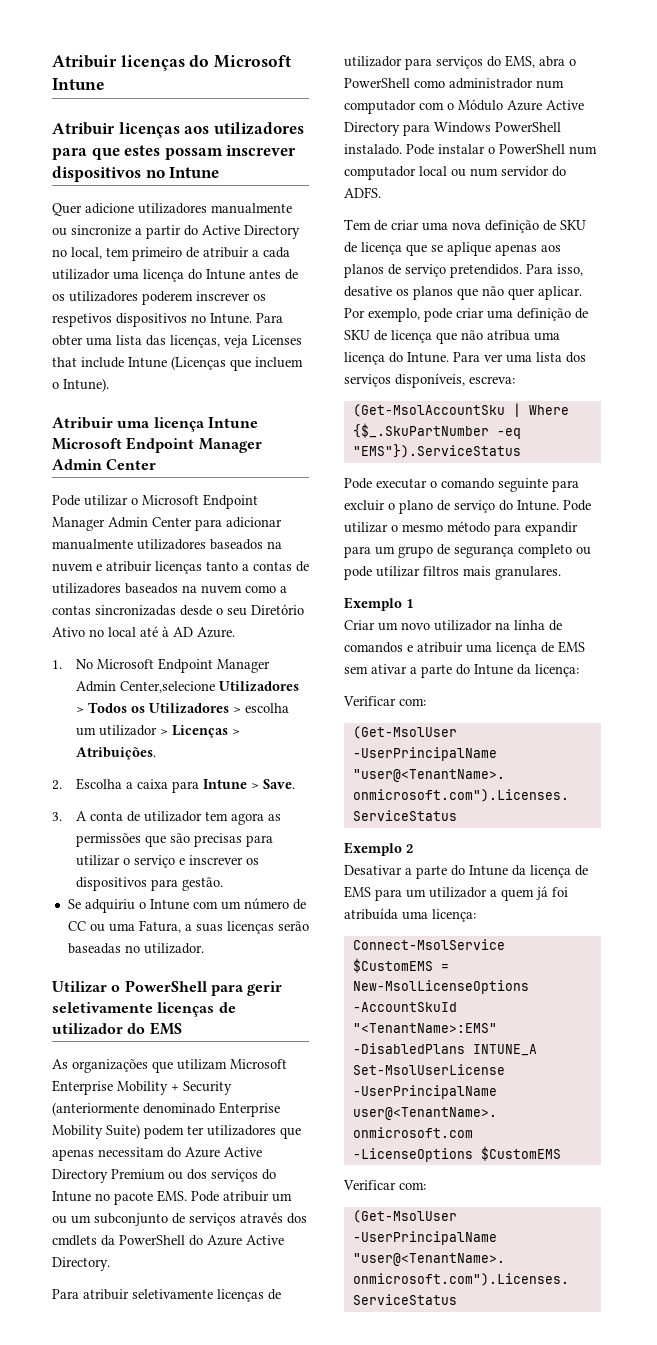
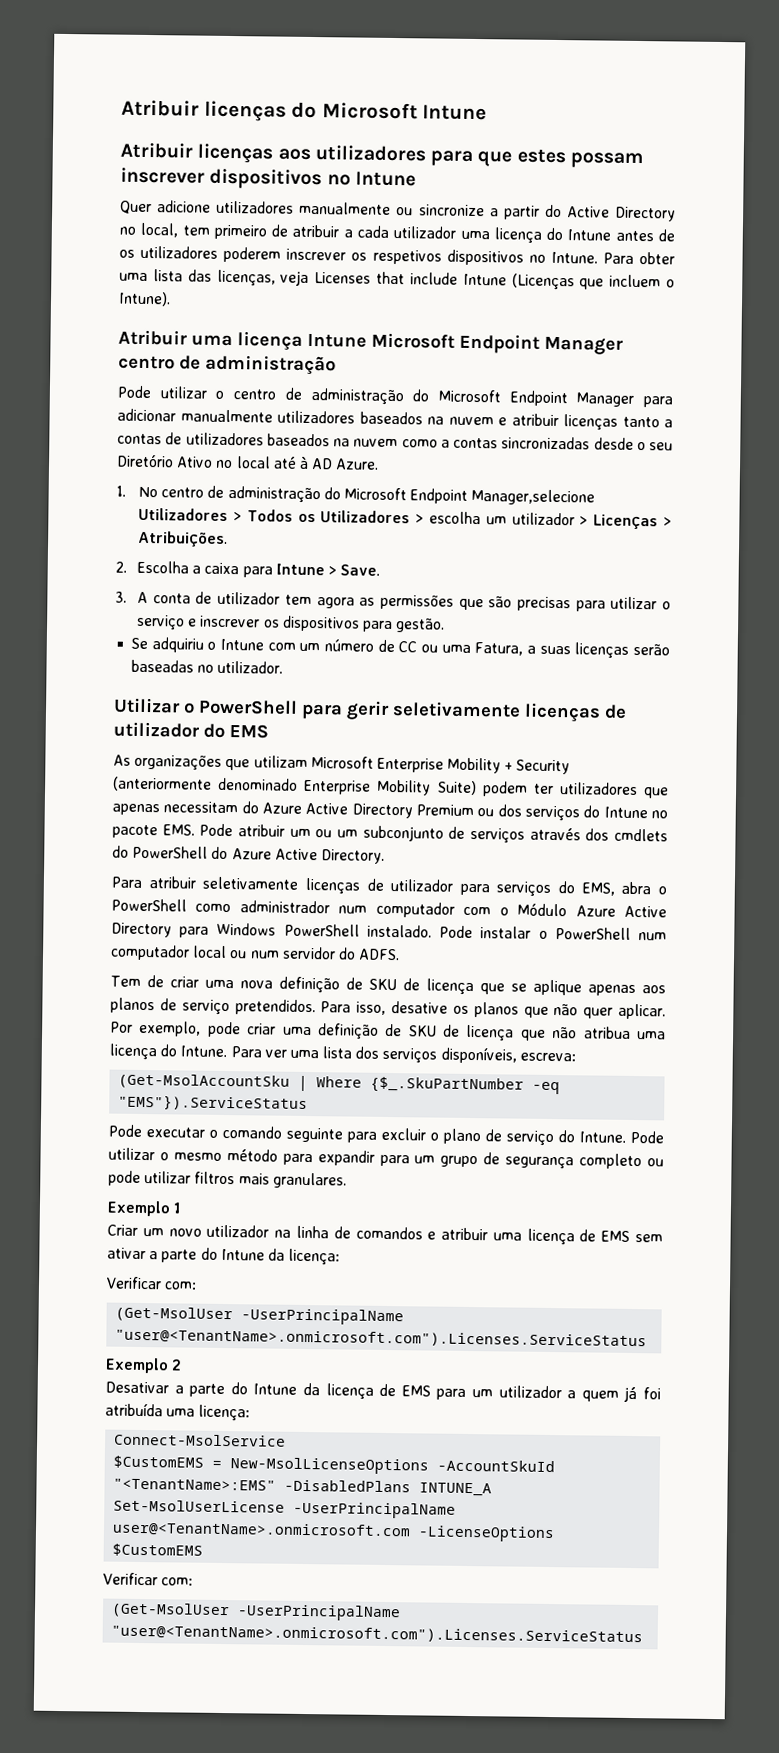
[52,459,157,470] [52,494,258,509] [52,517,192,531] Admin Center // Pode utilizar o Microsoft Endpoint Manager Admin Center -> [118,354,336,376] [117,385,635,407] centro de administração // Pode utilizar o centro de administração do Microsoft Endpoint Manager
[97,658,271,673] [76,681,216,693] Microsoft Endpoint Manager Admin Center,selecione -> [161,485,596,506] centro de administração do Microsoft Endpoint Manager,selecione
[101,1235,115,1246] da -> [112,845,129,858] do

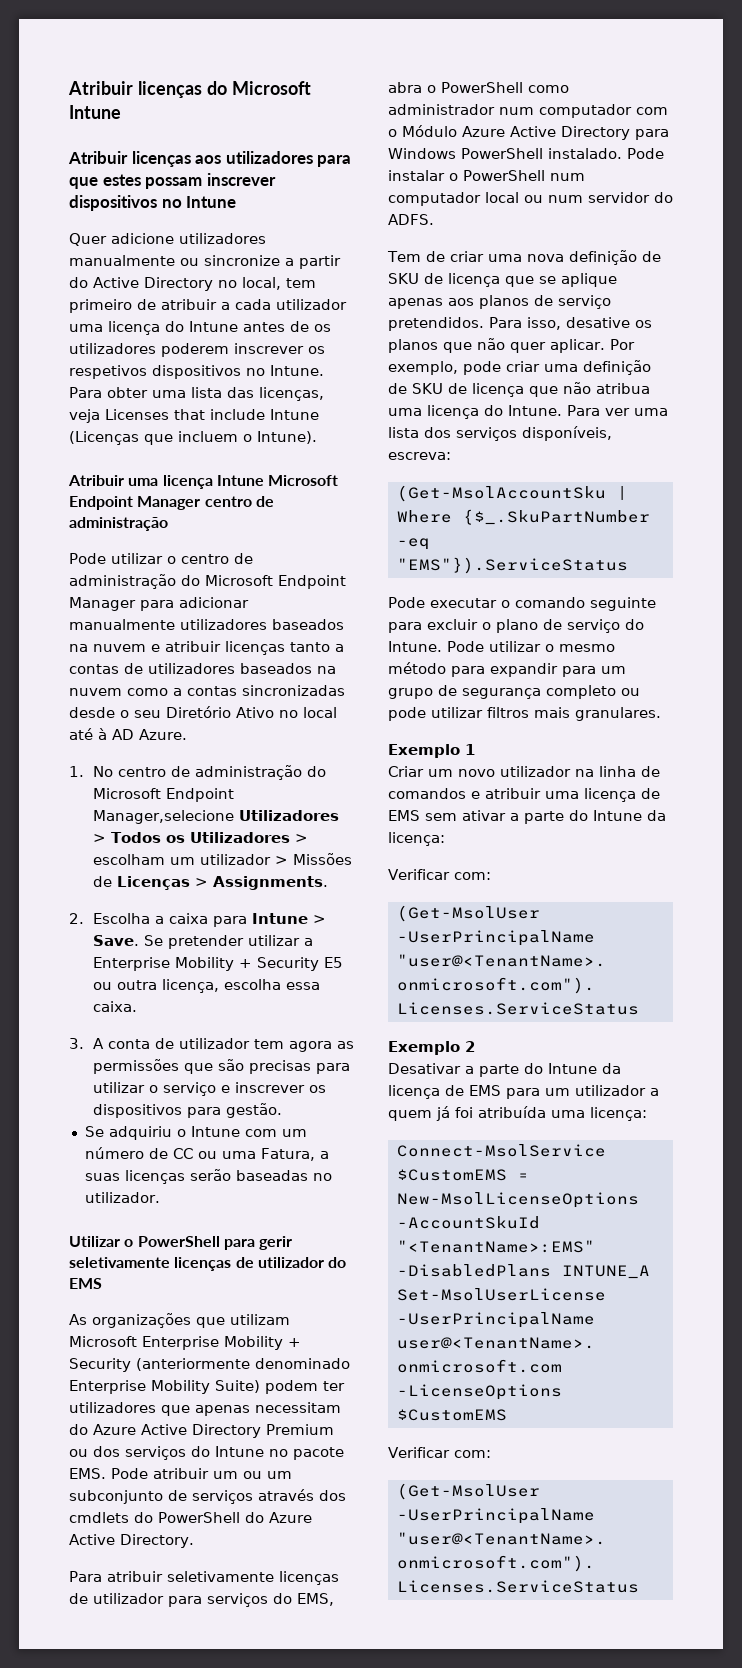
[428,511,481,525] escolha -> [92,854,165,865] escolham
(589, 521) none -> [292,853,352,865] [92,876,112,887] Missões de
[138,530,229,548] Atribuições. -> [212,876,328,890] Assignments.
(381, 570) none -> [143,935,313,949] [92,957,343,971] [92,979,320,993] [92,1001,137,1012] Se pretender utilizar a Enterprise Mobility + Security E5 ou outra licença, escolha essa caixa.

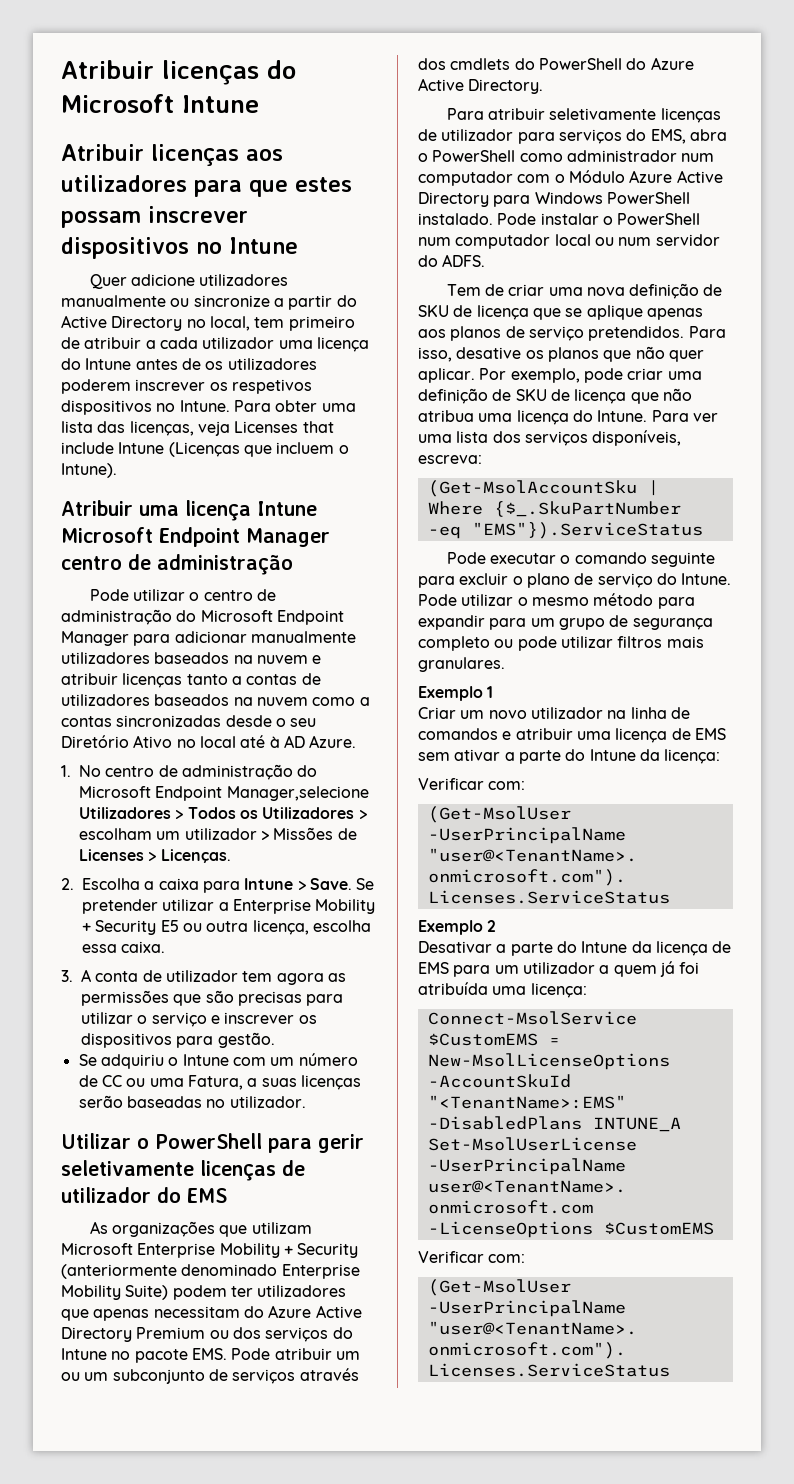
[116,876,328,890] Licenças > Assignments. -> [79,849,231,863] Licenses > Licenças.

